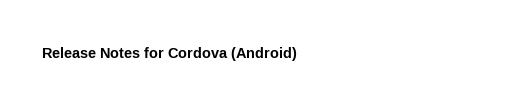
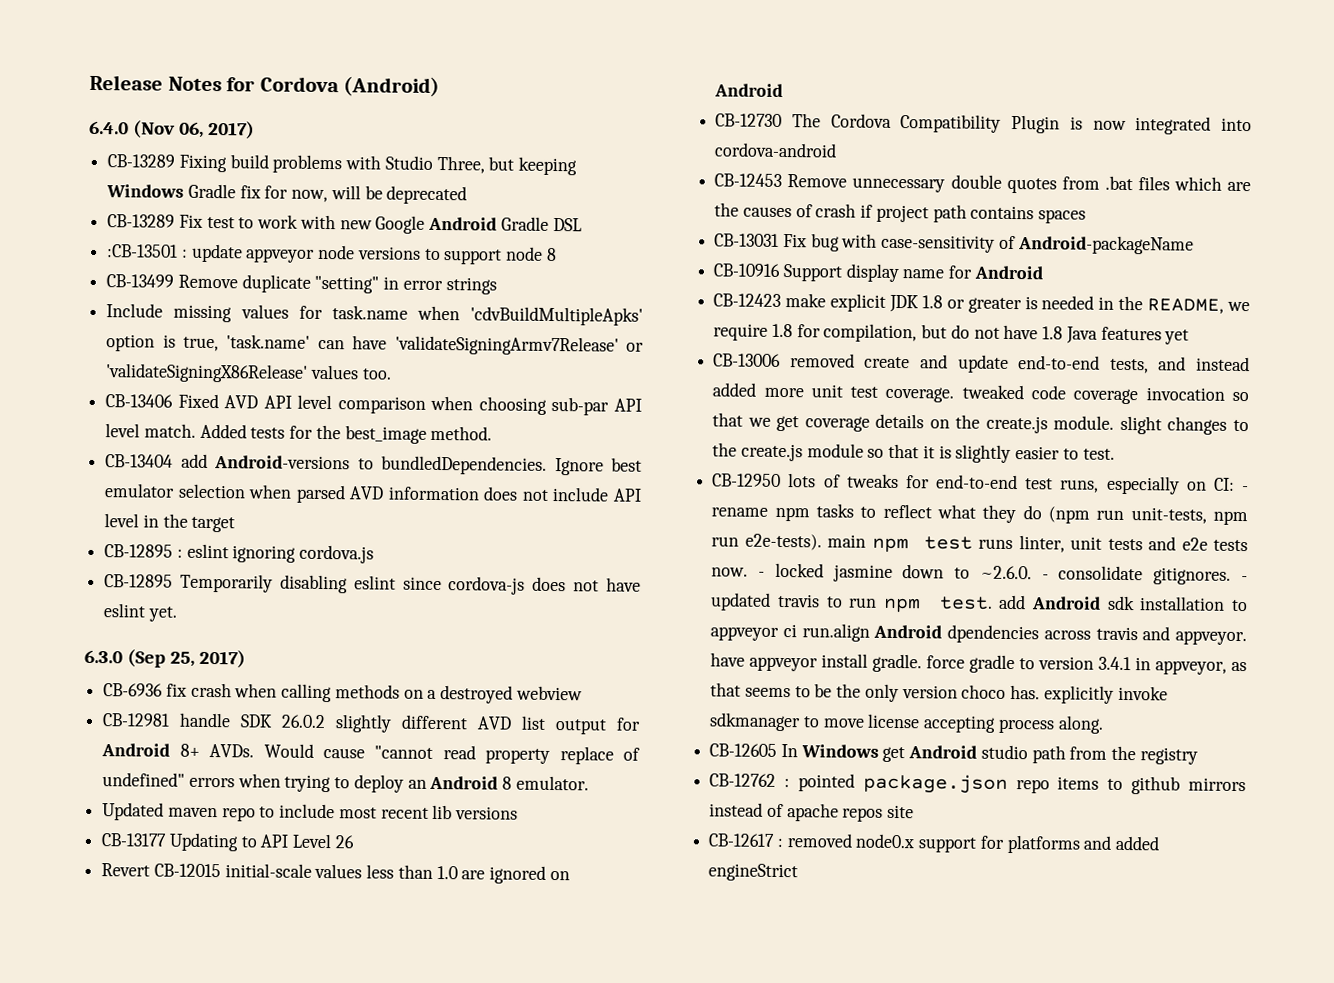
(297, 54) none -> [89,120,256,140] [107,154,578,176] [106,183,468,205] [107,214,582,234] [107,243,557,265] [106,274,497,295] [106,303,643,326] [106,334,644,356] [105,363,392,383] [105,393,642,416] [105,423,493,444] [105,453,642,476] [104,483,642,504] [104,513,236,533] [104,543,375,564] [104,573,641,595] [103,603,177,622] [84,649,247,669] [103,682,583,704] [102,712,641,735] [101,743,640,765] [102,772,589,793] [102,802,519,822] [101,832,354,852] [101,863,570,884] [714,83,784,98] [715,113,1252,135] [714,142,838,158] [714,173,1251,194] [714,202,1087,224] [714,233,1194,255] [713,263,1043,283] [713,293,1250,314] [713,323,1190,345] [713,353,1250,374] [712,382,1249,405] [712,412,1249,435] [712,442,1115,464] [712,473,1249,495] [711,503,1248,526] [711,533,1248,553] [711,562,1248,585] [710,592,1248,613] [710,623,1247,646] [710,652,1247,675] [710,682,1168,704] [709,712,1104,734] [709,743,1198,765] [709,773,1246,795] [709,802,915,822] [708,833,1161,854] [708,863,799,882] // 6.4.0 (Nov 06, 2017) // CB-13289 Fixing build problems with Studio Three, but keeping Windows Gradle fix for now, will be deprecated // CB-13289 Fix test to work with new Google Android Gradle DSL // :CB-13501 : update appveyor node versions to support node 8 // CB-13499 Remove duplicate "setting" in error strings // Include missing values for task.name when 'cdvBuildMultipleApks' option is true, 'task.name' can have 'validateSigningArmv7Release' or 'validateSigningX86Release' values too. // CB-13406 Fixed AVD API level comparison when choosing sub-par API level match. Added tests for the best_image method. // CB-13404 add Android-versions to bundledDependencies. Ignore best emulator selection when parsed AVD information does not include API level in the target // CB-12895 : eslint ignoring cordova.js // CB-12895 Temporarily disabling eslint since cordova-js does not have eslint yet. // 6.3.0 (Sep 25, 2017) // CB-6936 fix crash when calling methods on a destroyed webview // CB-12981 handle SDK 26.0.2 slightly different AVD list output for Android 8+ AVDs. Would cause "cannot read property replace of undefined" errors when trying to deploy an Android 8 emulator. // Updated maven repo to include most recent lib versions // CB-13177 Updating to API Level 26 // Revert CB-12015 initial-scale values less than 1.0 are ignored on Android // CB-12730 The Cordova Compatibility Plugin is now integrated into cordova-android // CB-12453 Remove unnecessary double quotes from .bat files which are the causes of crash if project path contains spaces // CB-13031 Fix bug with case-sensitivity of Android-packageName // CB-10916 Support display name for Android // CB-12423 make explicit JDK 1.8 or greater is needed in the README, we require 1.8 for compilation, but do not have 1.8 Java features yet // CB-13006 removed create and update end-to-end tests, and instead added more unit test coverage. tweaked code coverage invocation so that we get coverage details on the create.js module. slight changes to the create.js module so that it is slightly easier to test. // CB-12950 lots of tweaks for end-to-end test runs, especially on CI: - rename npm tasks to reflect what they do (npm run unit-tests, npm run e2e-tests). main npm test runs linter, unit tests and e2e tests now. - locked jasmine down to ~2.6.0. - consolidate gitignores. - updated travis to run npm test. add Android sdk installation to appveyor ci run.align Android dpendencies across travis and appveyor. have appveyor install gradle. force gradle to version 3.4.1 in appveyor, as that seems to be the only version choco has. explicitly invoke sdkmanager to move license accepting process along. // CB-12605 In Windows get Android studio path from the registry // CB-12762 : pointed package.json repo items to github mirrors instead of apache repos site // CB-12617 : removed node0.x support for platforms and added engineStrict

